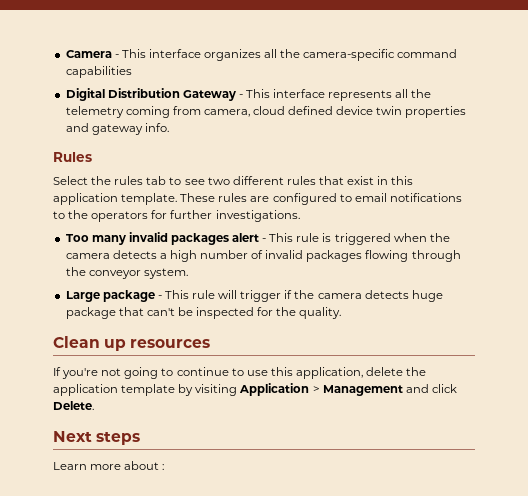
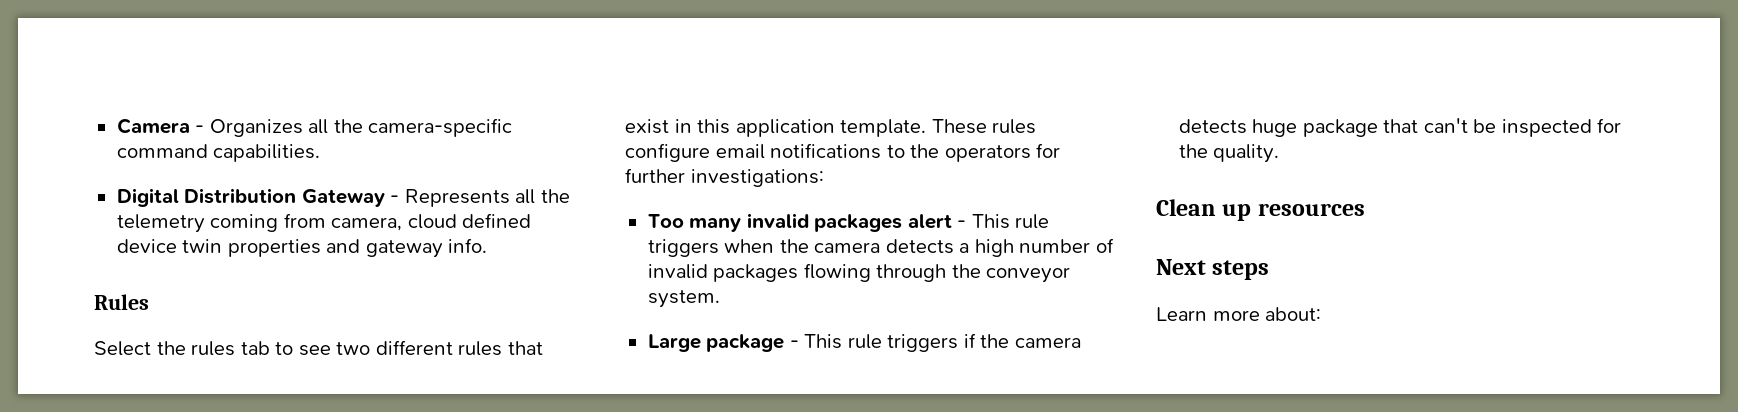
[121,49,262,61] This interface organizes -> [209,119,303,137] Organizes
[65,66,132,78] capabilities -> [213,144,321,162] capabilities.
[246,89,393,101] This interface represents -> [404,189,510,207] Represents
[250,193,352,205] are configured to -> [625,143,710,162] configure
[215,210,300,222] investigations. -> [690,169,824,187] investigations:
[322,233,391,245] is triggered -> [647,239,719,257] triggers
[218,290,282,302] will trigger -> [887,334,959,352] triggers
[53,367,427,379] [53,383,457,396] [53,401,94,410] // If you're not going to continue to use this application, delete the application template by visiting Application > Management and click Delete. -> (1365, 209) none
[124,461,165,470] about : -> [1265,307,1322,321] about:

